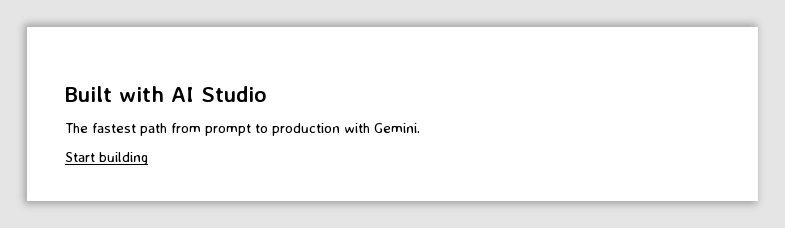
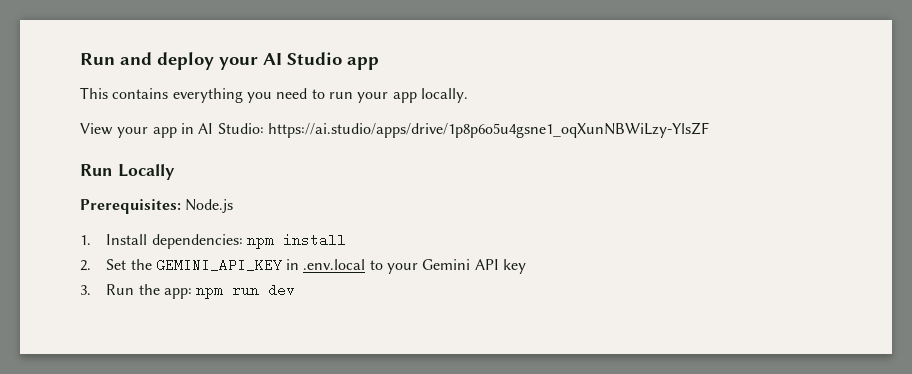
[65,86,267,102] [65,123,420,136] [65,152,148,165] Built with AI Studio // The fastest path from prompt to production with Gemini. // Start building -> [80,52,379,70] [80,87,468,103] [80,122,709,138] [80,164,175,180] [80,199,234,214] [80,233,346,249] [80,258,527,274] [80,283,296,299] Run and deploy your AI Studio app // This contains everything you need to run your app locally. // View your app in AI Studio: https://ai.studio/apps/drive/1p8p6o5u4gsne1_oqXunNBWiLzy-YlsZF // Run Locally // Prerequisites: Node.js // 1. Install dependencies: npm install // 2. Set the GEMINI_API_KEY in .env.local to your Gemini API key // 3. Run the app: npm run dev

